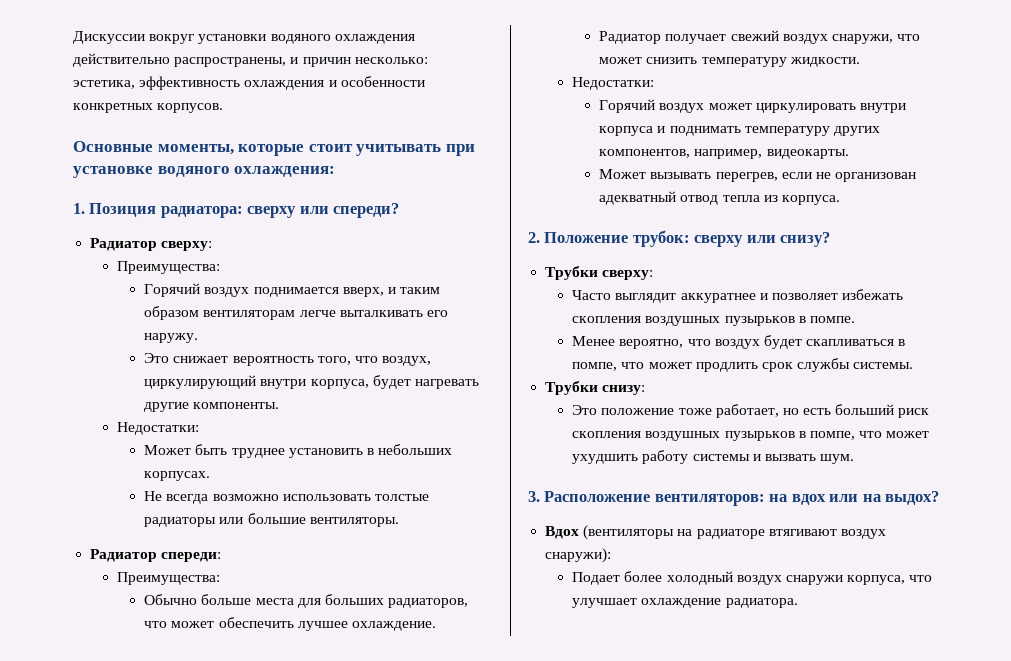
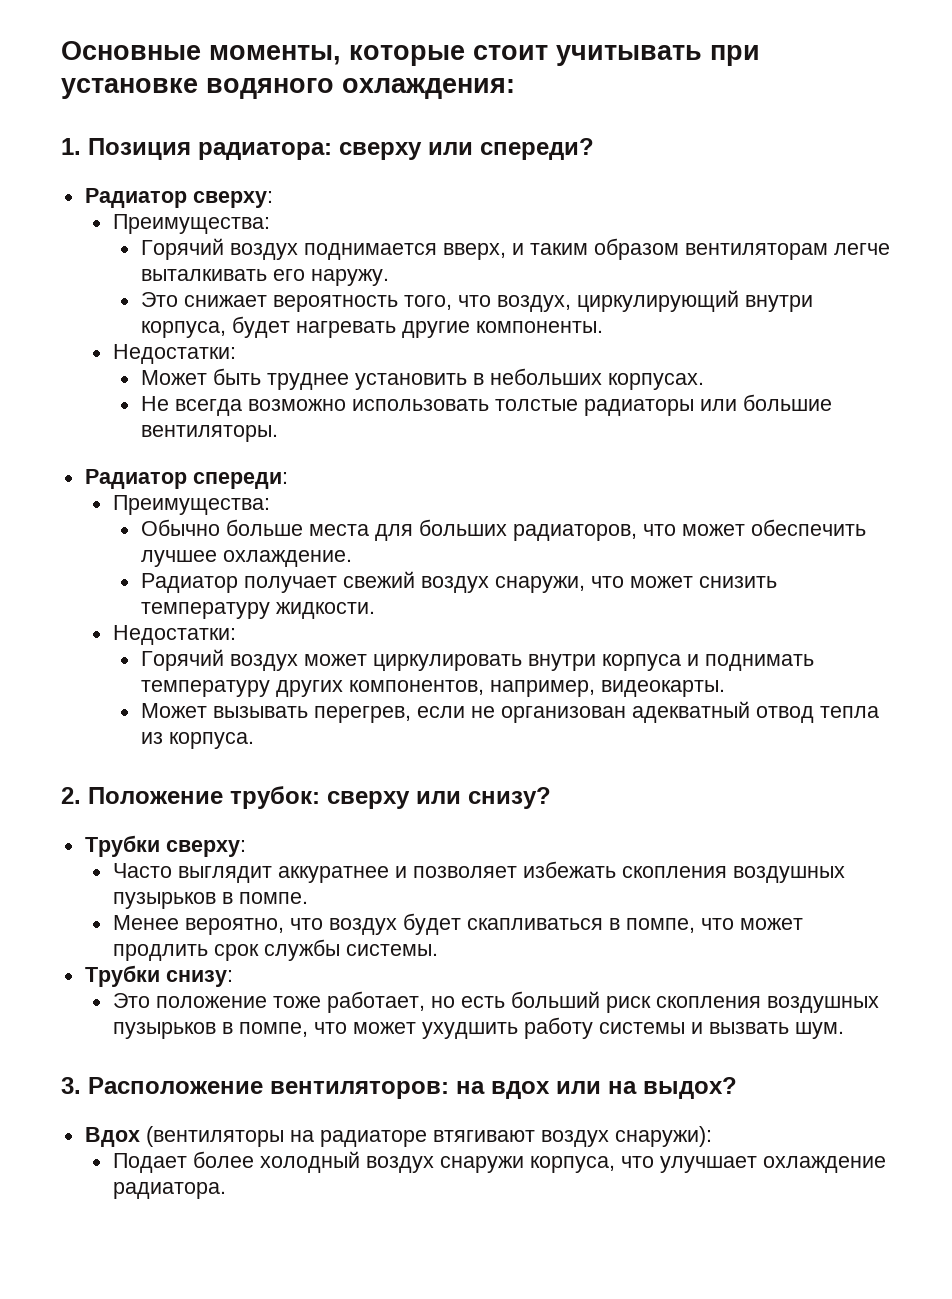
[73,31,415,44] [73,53,428,67] [73,76,425,90] [73,103,224,113] Дискуссии вокруг установки водяного охлаждения действительно распространены, и причин несколько: эстетика, эффективность охлаждения и особенности конкретных корпусов. // -> (61, 50) none

